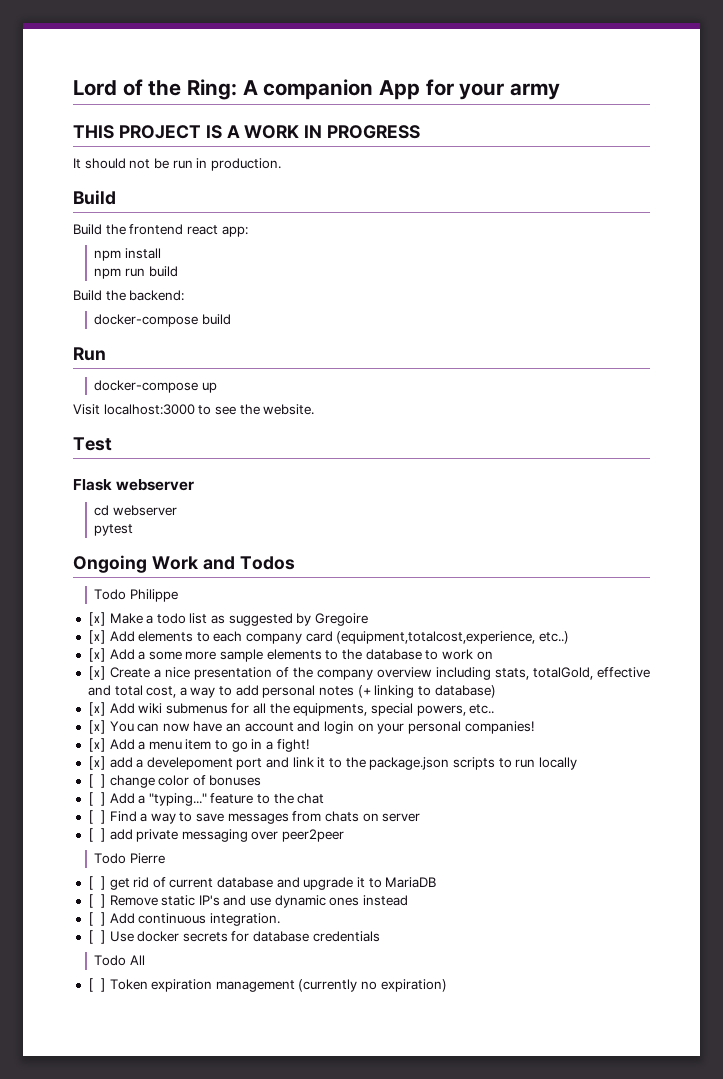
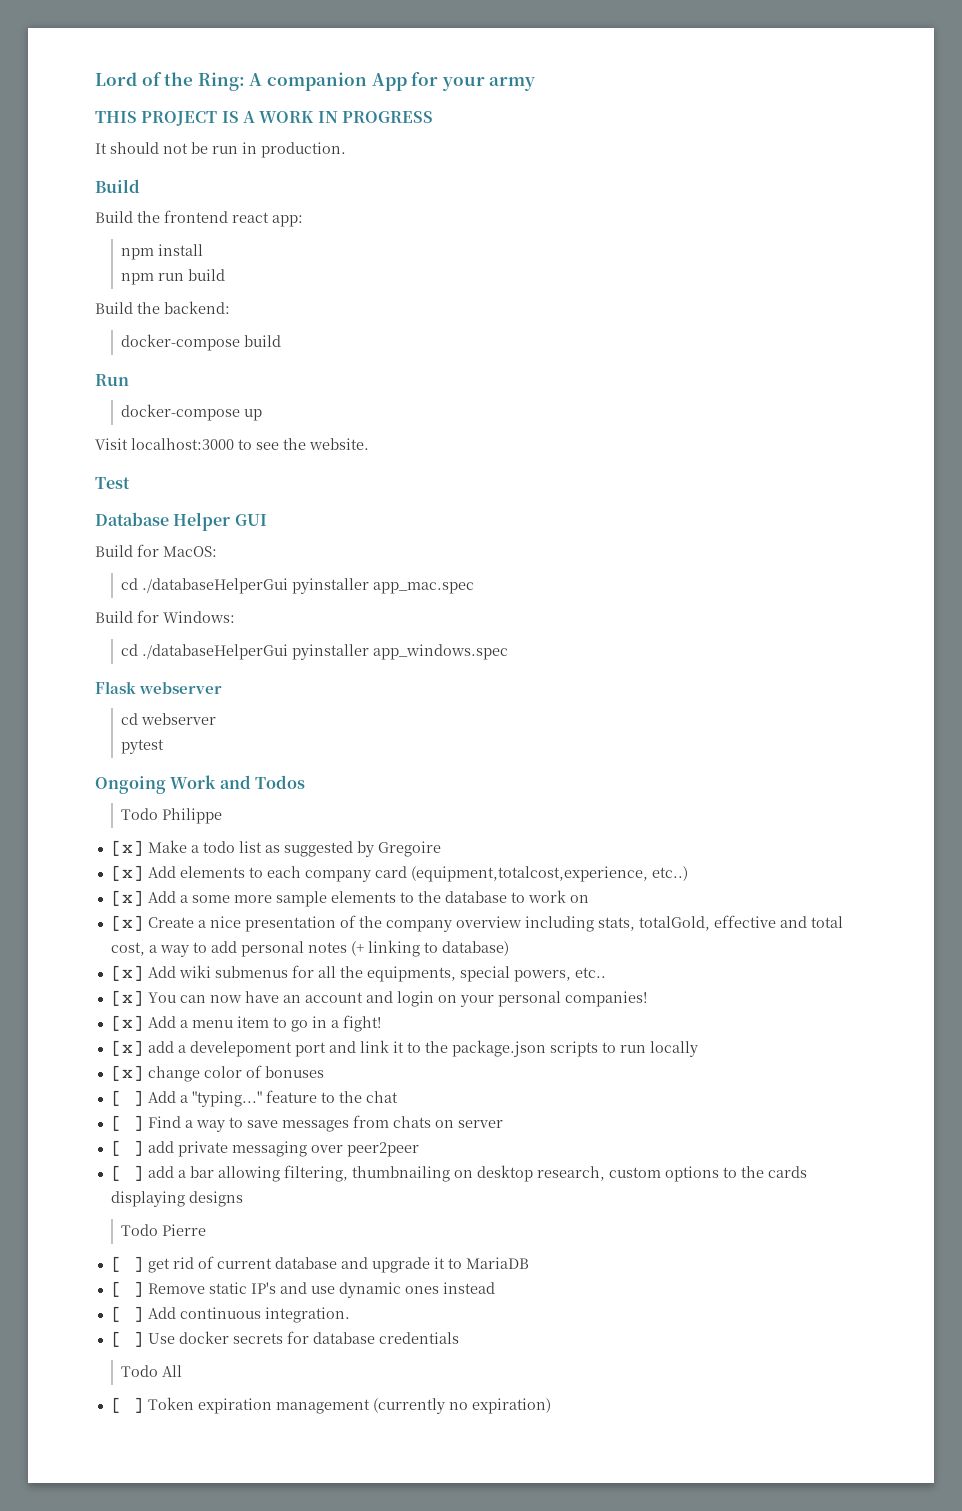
(112, 444) none -> [95,512,267,531] [95,544,217,557] [120,578,474,594] [95,610,235,623] [120,644,508,660] // Database Helper GUI // Build for MacOS: // cd ./databaseHelperGui pyinstaller app_mac.spec // Build for Windows: // cd ./databaseHelperGui pyinstaller app_windows.spec
[87,774,106,788] [ ] -> [110,1065,144,1081] [x]
(345, 835) none -> [110,1165,807,1182] [110,1191,243,1207] // [ ] add a bar allowing filtering, thumbnailing on desktop research, custom options to the cards displaying designs

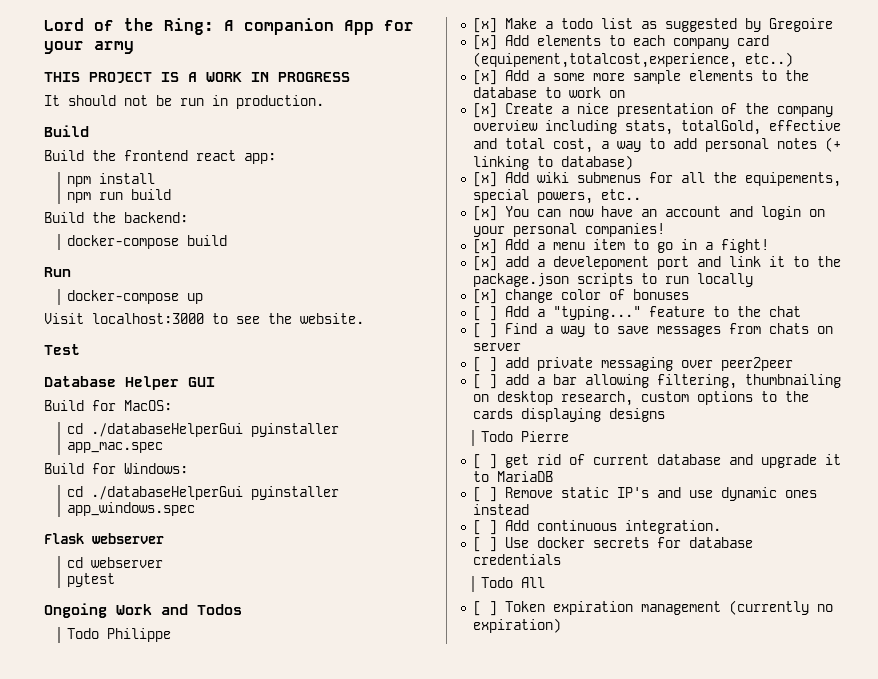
[410,866,648,882] (equipment,totalcost,experience, -> [472,52,737,68] (equipement,totalcost,experience,
[366,966,456,982] equipments, -> [744,172,841,187] equipements,

